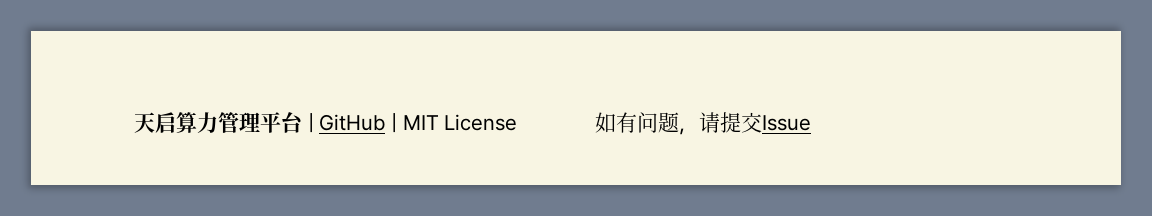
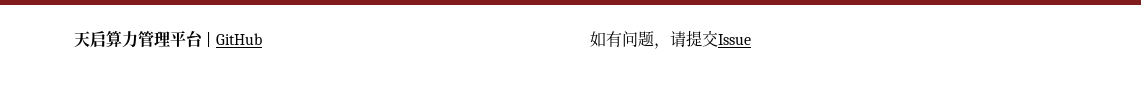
[391,113,518,133] | MIT License -> (262, 39) none

